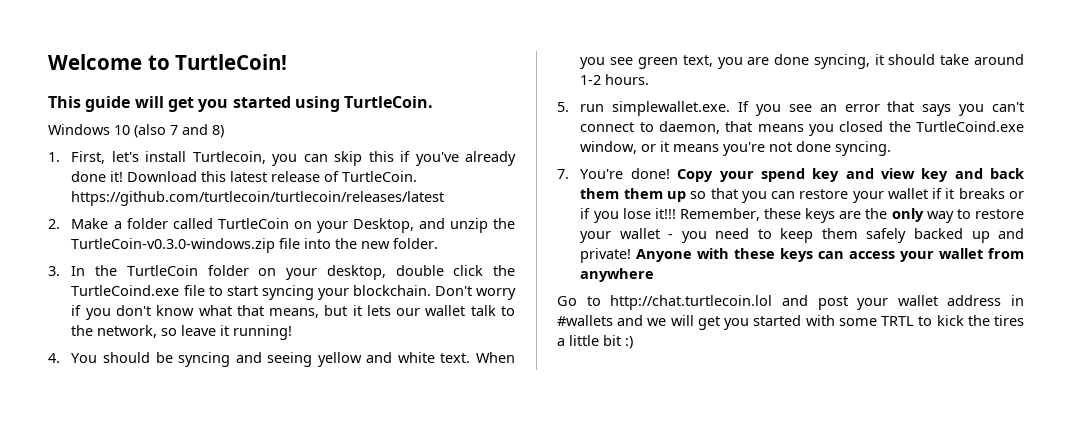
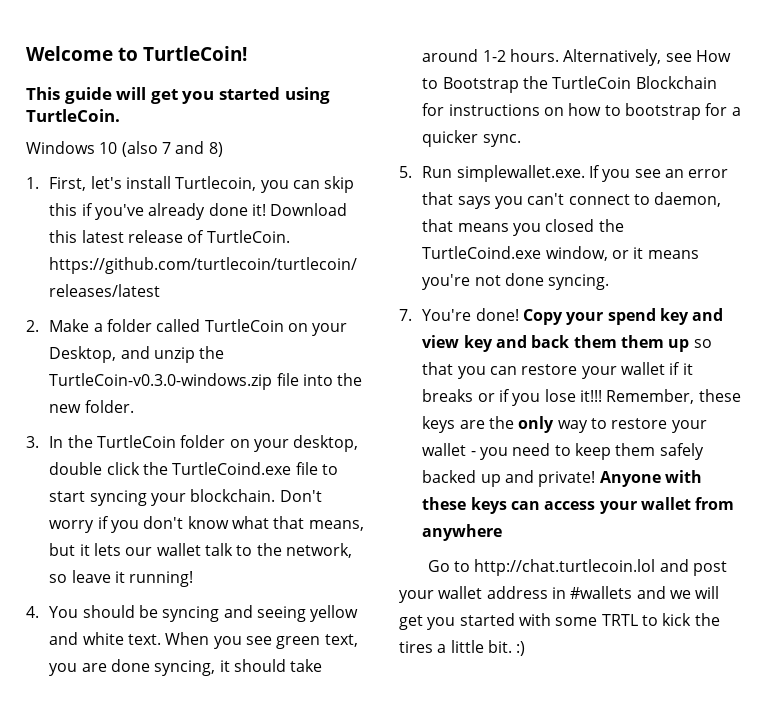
(650, 79) none -> [563,49,732,66] [422,76,717,93] [422,103,741,120] [422,130,521,147] Alternatively, see How to Bootstrap the TurtleCoin Blockchain for instructions on how to bootstrap for a quicker sync.
[580,104,605,112] run -> [422,166,453,178] Run
[603,335,621,346] bit -> [487,640,512,653] bit.

